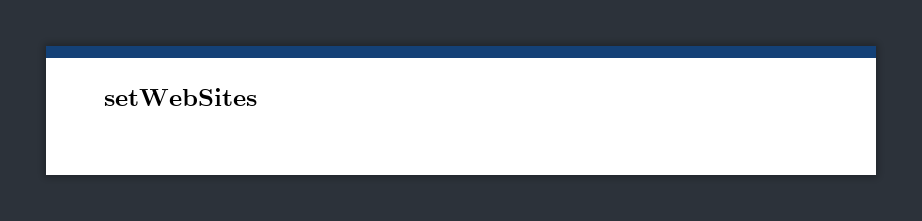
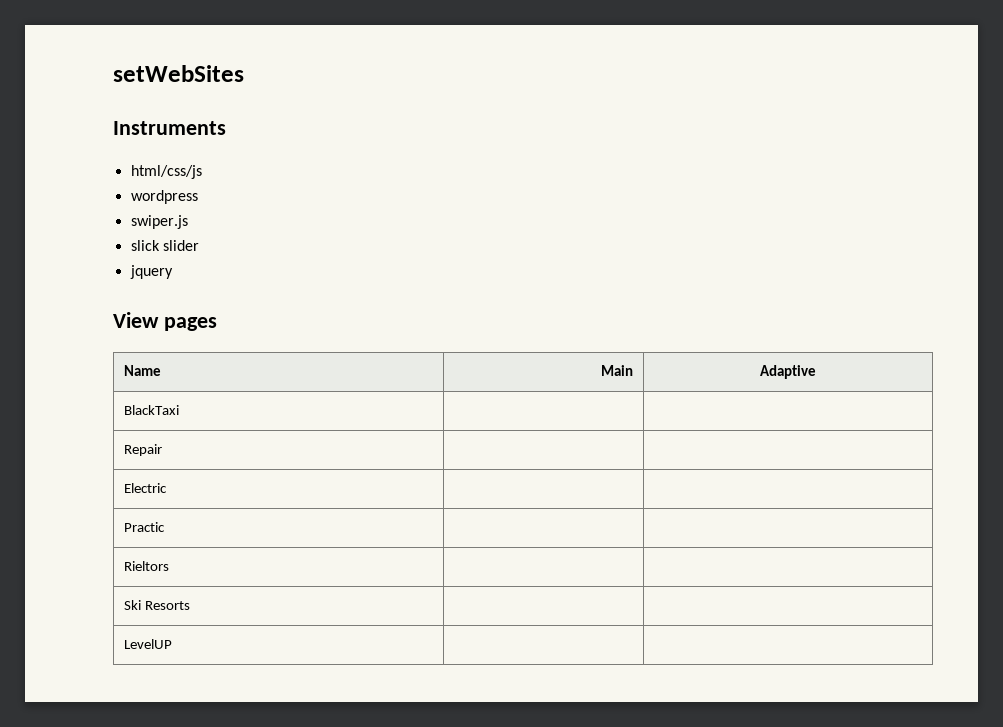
(257, 97) none -> [113,121,226,135] [130,165,202,179] [130,190,198,204] [130,215,188,229] [130,240,199,251] [129,265,173,279] [113,312,217,331] [123,365,161,376] [601,365,634,376] [760,365,816,379] [123,405,179,415] [123,444,162,456] [123,483,167,493] [123,522,165,532] [123,561,169,571] [123,600,190,610] [123,639,172,649] // Instruments // html/css/js // wordpress // swiper.js // slick slider // jquery // View pages // Name | Main | Adaptive // BlackTaxi | | // Repair | | // Electric | | // Practic | | // Rieltors | | // Ski Resorts | | // LevelUP | |

